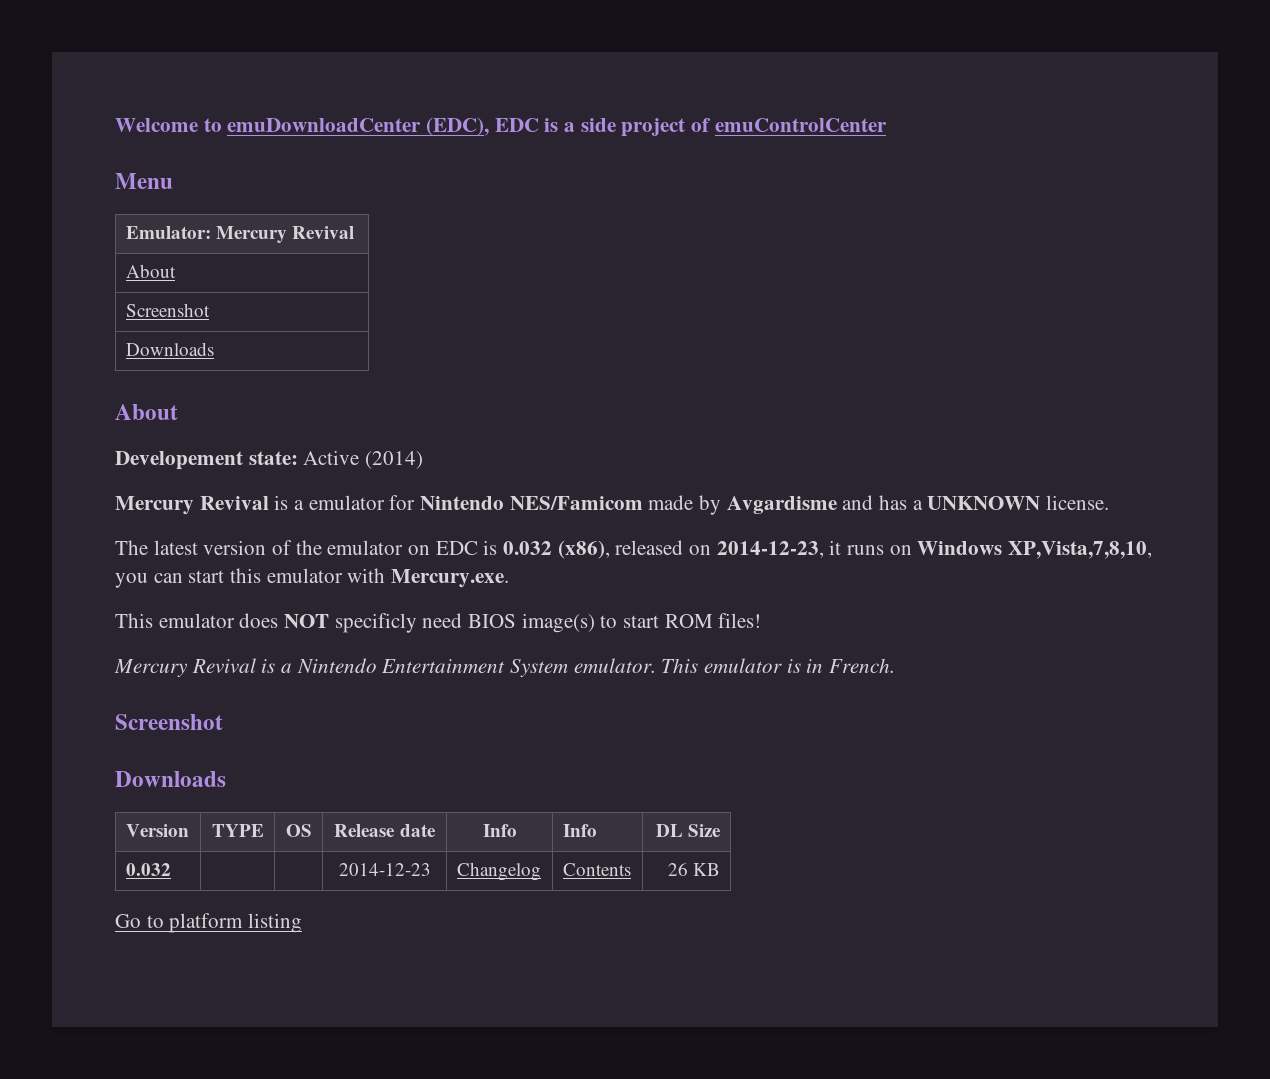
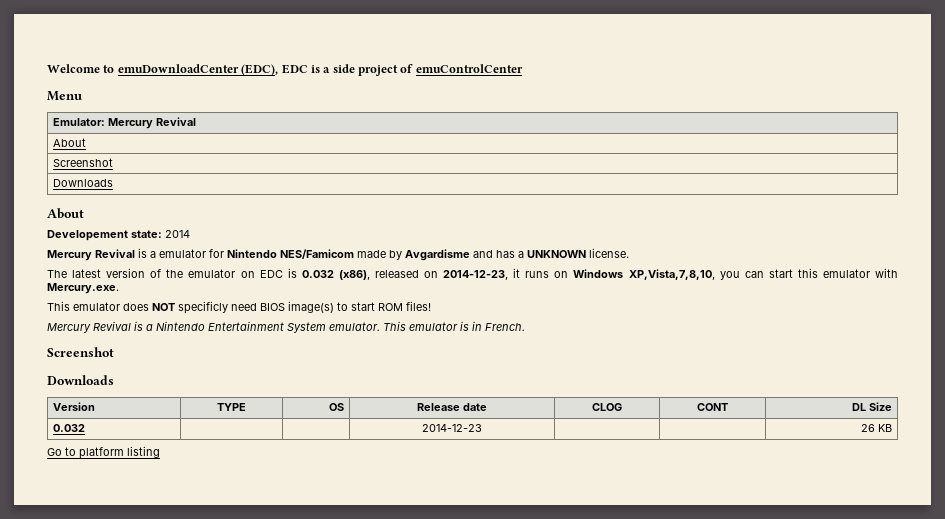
[303,450,424,469] Active (2014) -> [165,230,190,238] 2014
[482,824,517,837] [562,824,597,837] Info | Info -> [592,403,622,411] [697,403,728,411] CLOG | CONT
[456,862,541,881] [562,863,631,876] Changelog | Contents -> (482, 428) |

